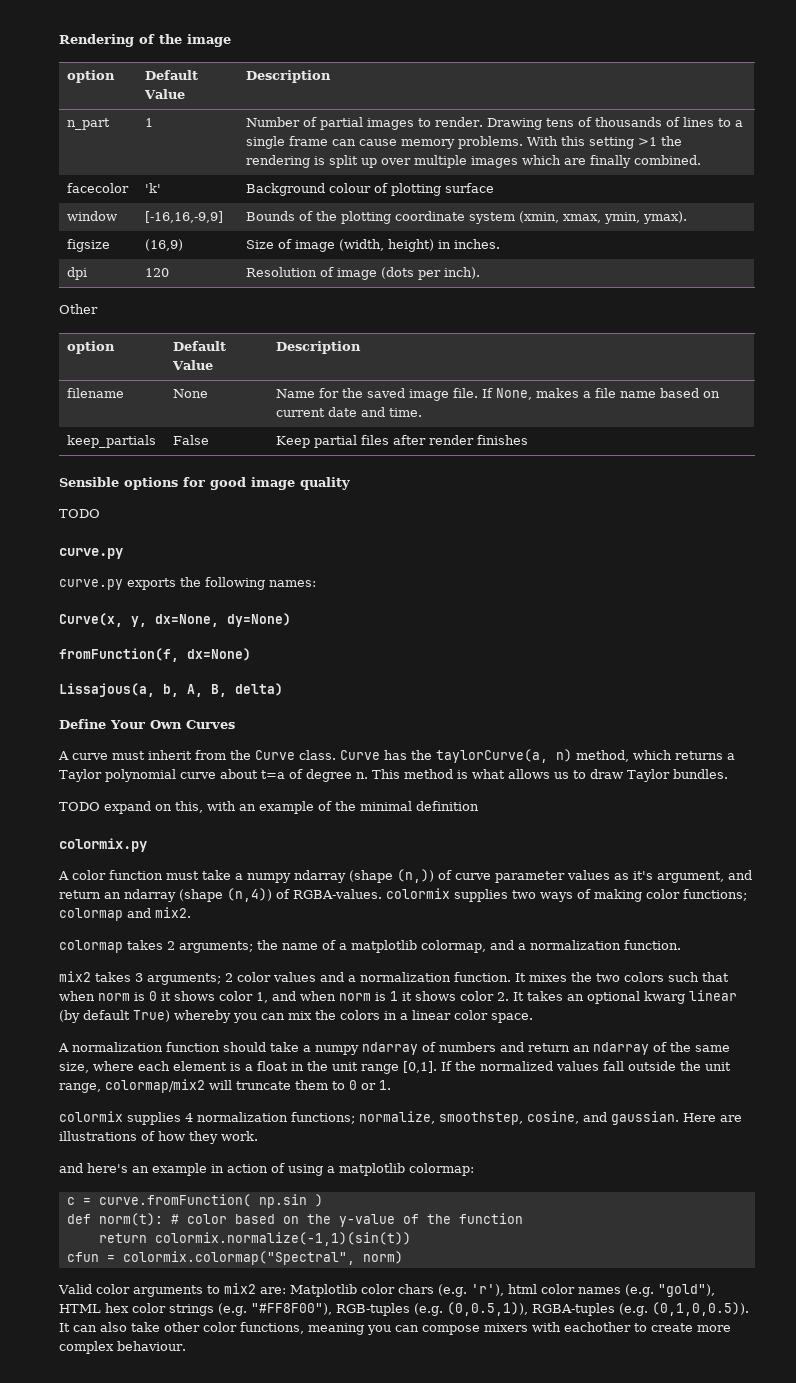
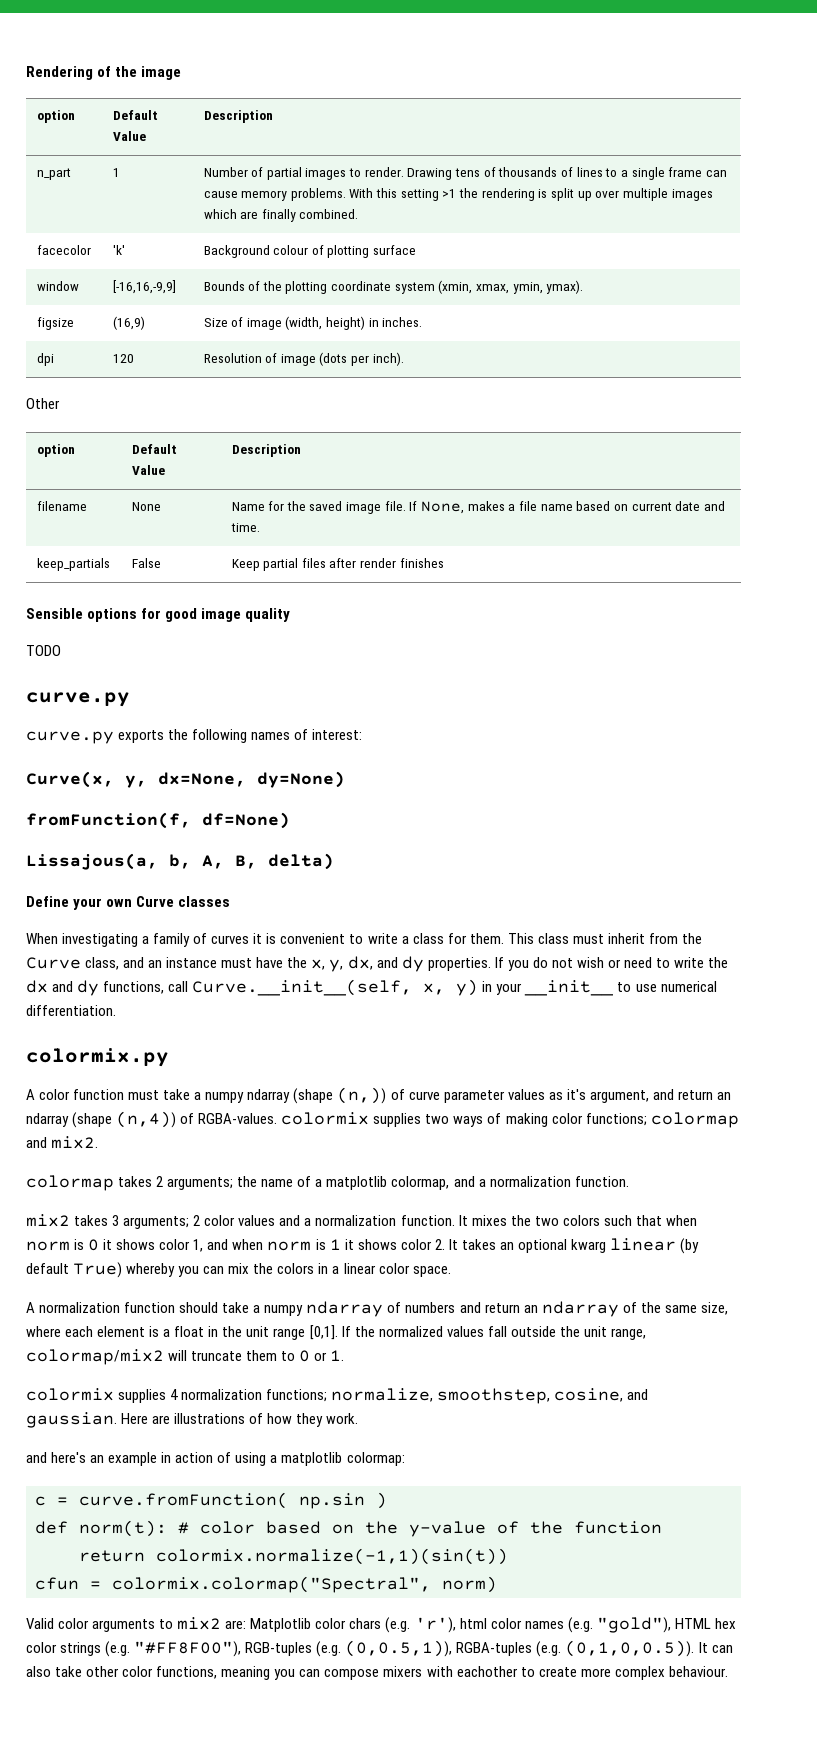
[269,580,316,587] names: -> [251,729,363,740] names of interest:
[187,648,251,661] dx=None) -> [202,812,290,829] df=None)
[110,720,235,729] [58,751,108,760] Your Own Curves // A curve -> [73,896,231,910] [26,933,569,947] your own Curve classes // When investigating a family of curves it is convenient to write a class for them. This class
[299,749,735,763] [59,769,728,782] [59,801,479,814] class. Curve has the taylorCurve(a, n) method, which returns a Taylor polynomial curve about t=a of degree n. This method is what allows us to draw Taylor bundles. // TODO expand on this, with an example of the minimal definition -> [85,956,729,972] [26,979,717,996] [26,1005,116,1016] class, and an instance must have the x, y, dx, and dy properties. If you do not wish or need to write the dx and dy functions, call Curve.__init__(self, x, y) in your __init__ to use numerical differentiation.

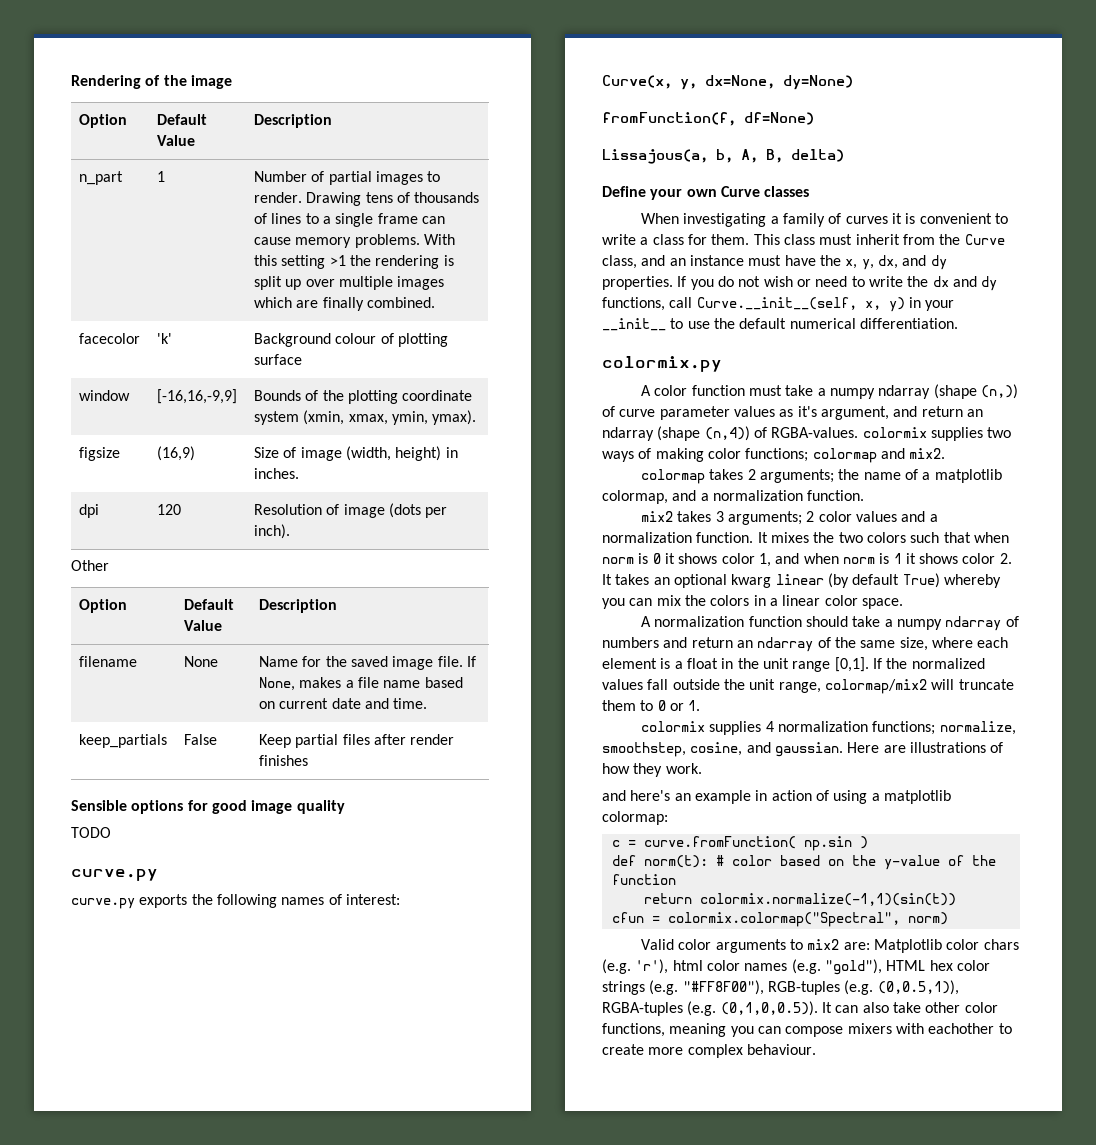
[36,110,75,123] option -> [79,114,128,128] Option
[36,444,75,457] option -> [79,599,128,613] Option
(657, 988) none -> [713,318,787,329] the default

